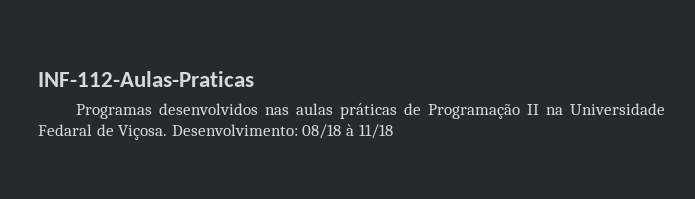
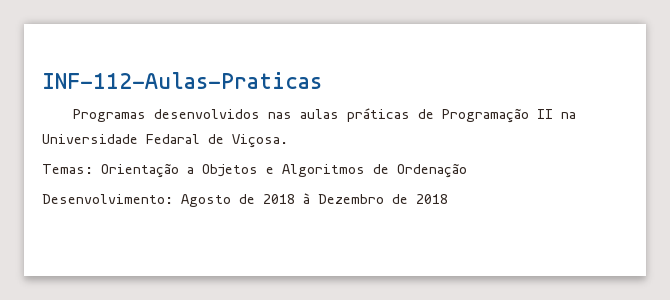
[171,124,393,139] Desenvolvimento: 08/18 à 11/18 -> [42,163,467,178] [42,193,448,207] // Temas: Orientação a Objetos e Algoritmos de Ordenação // Desenvolvimento: Agosto de 2018 à Dezembro de 2018

